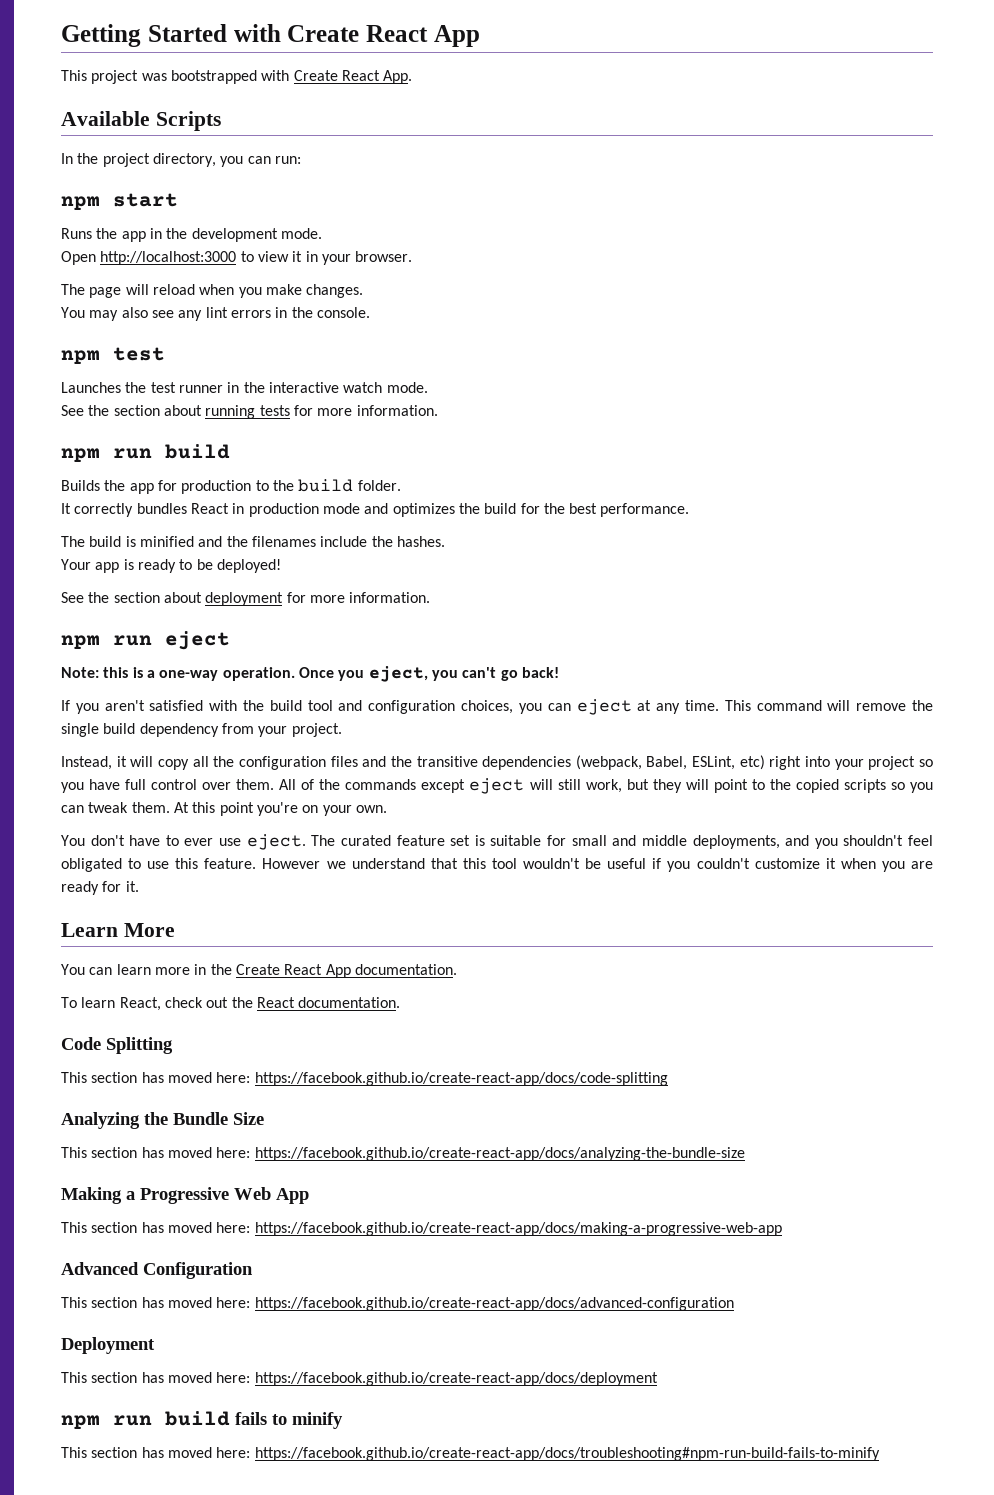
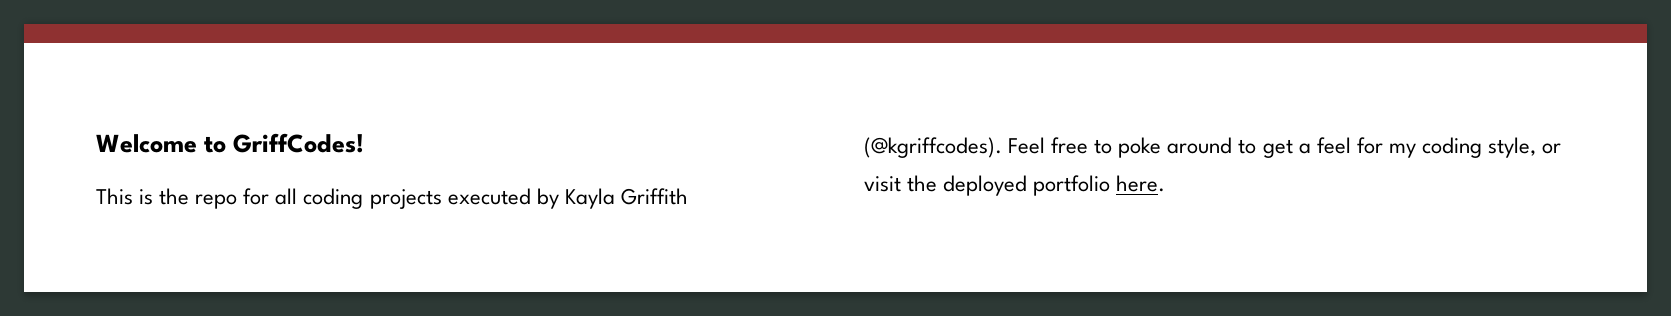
[61,24,480,47] [61,70,413,84] [61,111,221,131] [61,153,301,167] [61,193,178,210] [61,228,322,242] [61,251,413,265] [61,284,364,298] [61,307,370,321] [61,347,165,364] [61,382,428,393] [61,405,438,419] [61,444,230,462] [61,479,401,494] [61,503,690,517] [61,536,445,547] [61,559,281,573] [61,592,431,606] [61,631,230,650] [61,666,559,682] [61,699,934,715] [61,723,342,737] [61,755,933,770] [61,778,933,794] [61,802,387,816] [61,834,933,850] [61,858,933,872] [61,881,139,895] [61,923,175,937] [61,964,457,978] [61,997,401,1011] [61,1037,173,1054] [61,1072,668,1086] [61,1112,264,1129] [61,1147,745,1161] [61,1187,309,1204] [61,1222,782,1236] [61,1262,253,1279] [61,1297,734,1311] [61,1337,155,1354] [61,1372,658,1386] [61,1411,343,1429] [61,1447,880,1461] Getting Started with Create React App // This project was bootstrapped with Create React App. // Available Scripts // In the project directory, you can run: // npm start // Runs the app in the development mode. // Open http://localhost:3000 to view it in your browser. // The page will reload when you make changes. // You may also see any lint errors in the console. // npm test // Launches the test runner in the interactive watch mode. // See the section about running tests for more information. // npm run build // Builds the app for production to the build folder. // It correctly bundles React in production mode and optimizes the build for the best performance. // The build is minified and the filenames include the hashes. // Your app is ready to be deployed! // See the section about deployment for more information. // npm run eject // Note: this is a one-way operation. Once you eject, you can't go back! // If you aren't satisfied with the build tool and configuration choices, you can eject at any time. This command will remove the single build dependency from your project. // Instead, it will copy all the configuration files and the transitive dependencies (webpack, Babel, ESLint, etc) right into your project so you have full control over them. All of the commands except eject will still work, but they will point to the copied scripts so you can tweak them. At this point you're on your own. // You don't have to ever use eject. The curated feature set is suitable for small and middle deployments, and you shouldn't feel obligated to use this feature. However we understand that this tool wouldn't be useful if you couldn't customize it when you are ready for it. // Learn More // You can learn more in the Create React App documentation. // To learn React, check out the React documentation. // Code Splitting // This section has moved here: https://facebook.github.io/create-react-app/docs/code-splitting // Analyzing the Bundle Size // This section has moved here: https://facebook.github.io/create-react-app/docs/analyzing-the-bundle-size // Making a Progressive Web App // This section has moved here: https://facebook.github.io/create-react-app/docs/making-a-progressive-web-app // Advanced Configuration // This section has moved here: https://facebook.github.io/create-react-app/docs/advanced-configuration // Deployment // This section has moved here: https://facebook.github.io/create-react-app/docs/deployment // npm run build fails to minify // This section has moved here: https://facebook.github.io/create-react-app/docs/troubleshooting#npm-run-build-fails-to-minify -> [96,133,365,153] [96,188,688,209] [864,137,1562,158] [864,175,1166,196] Welcome to GriffCodes! // This is the repo for all coding projects executed by Kayla Griffith (@kgriffcodes). Feel free to poke around to get a feel for my coding style, or visit the deployed portfolio here.

